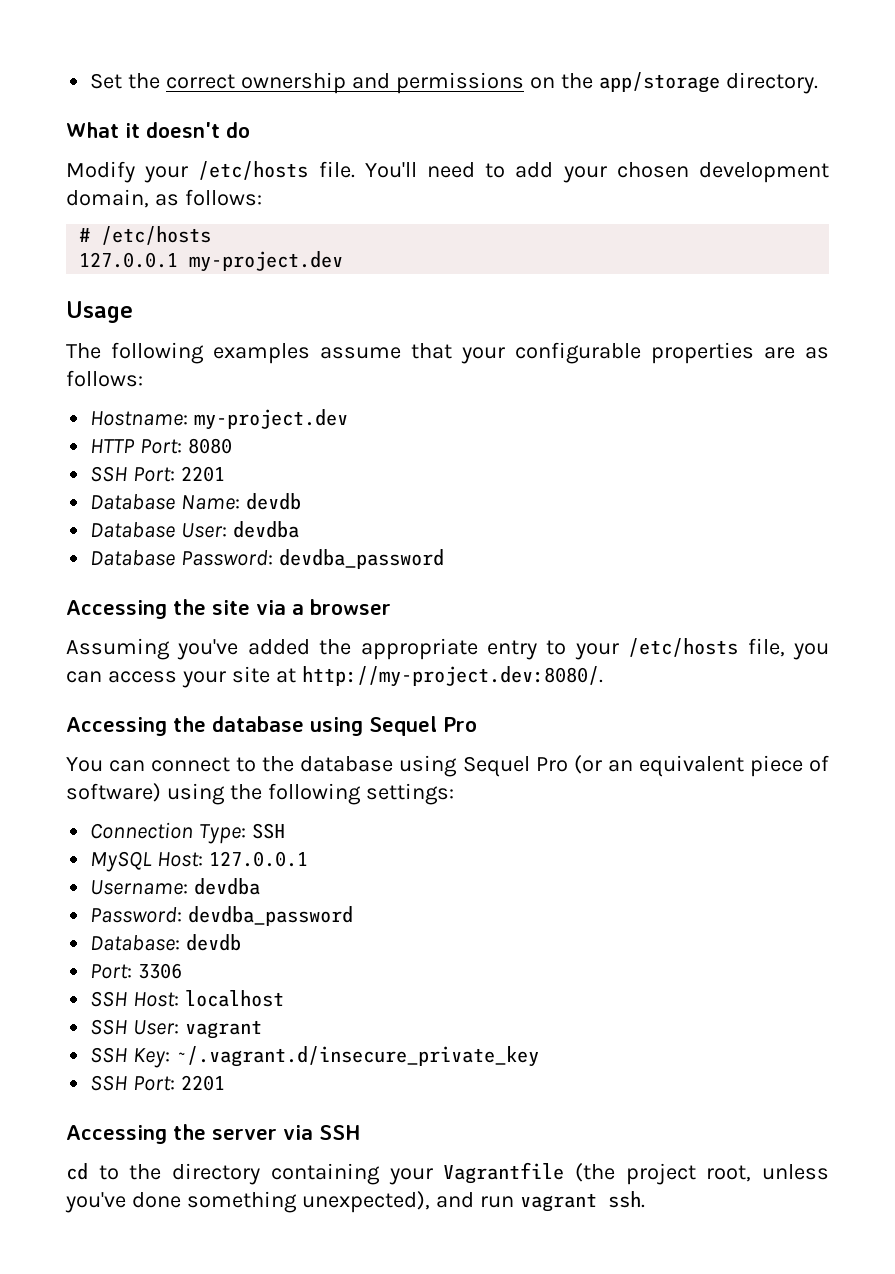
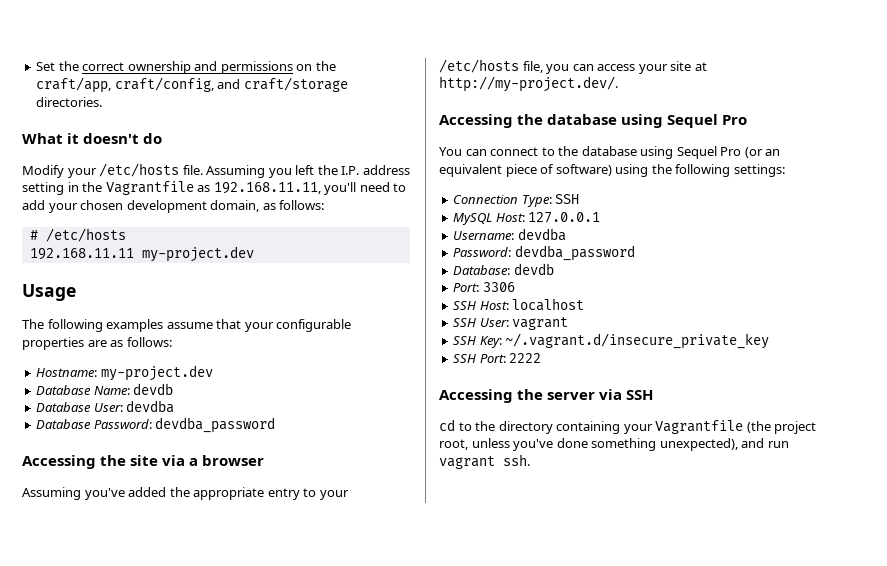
[598,72,818,94] app/storage directory. -> [36,77,348,93] [36,97,103,107] craft/app, craft/config, and craft/storage directories.
[364,162,417,178] You'll -> [206,165,410,178] [22,181,357,195] Assuming you left the I.P. address setting in the Vagrantfile as 192.168.11.11, you'll
[79,252,179,268] 127.0.0.1 -> [29,248,134,260] 192.168.11.11
[90,438,233,454] [90,466,226,482] // HTTP Port: 8080 // SSH Port: 2201 -> (213, 373) none
[301,666,603,687] http://my-project.dev:8080/. -> [439,76,618,92] http://my-project.dev/.
[181,1075,226,1091] 2201 -> [509,353,542,363] 2222

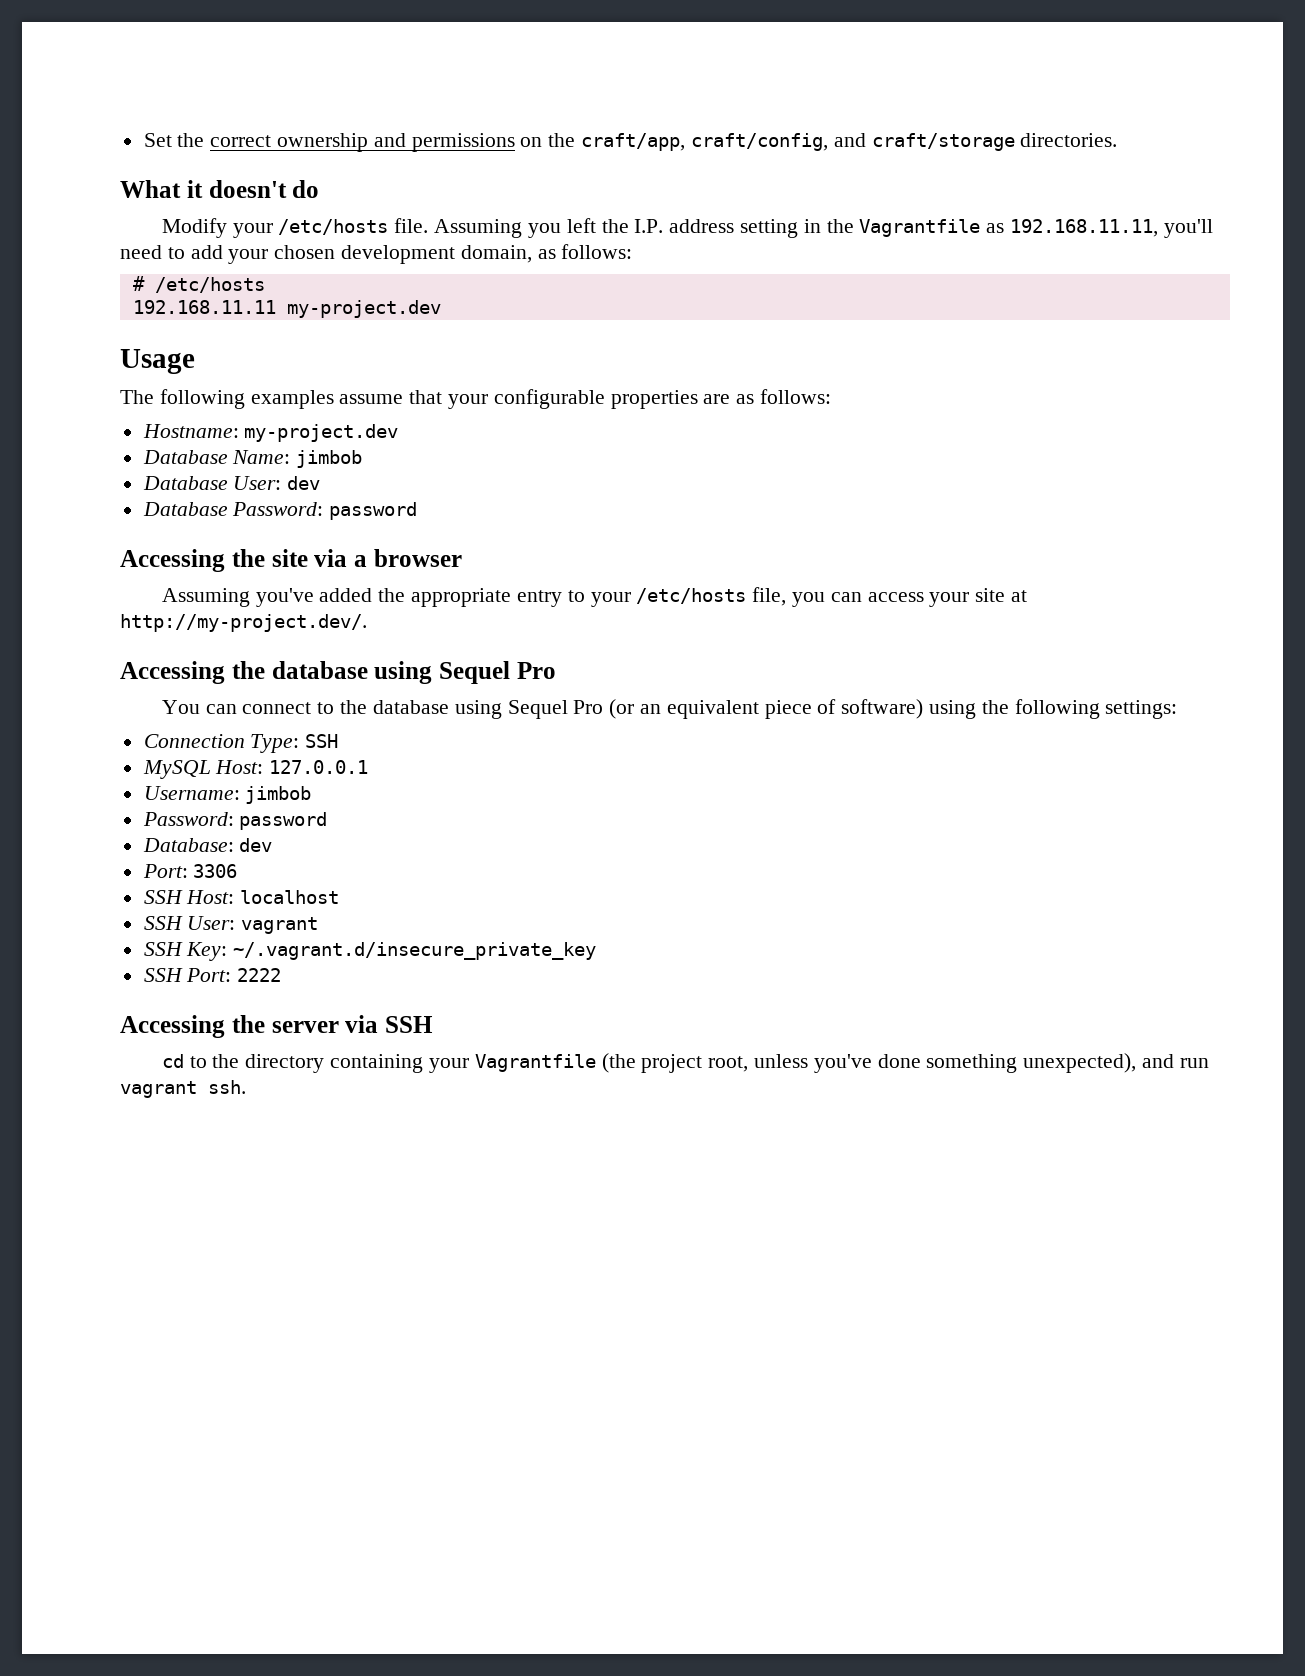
[133,383,174,395] devdb -> [296,450,363,468] jimbob
[126,400,175,413] devdba -> [287,476,321,490] dev
[155,417,276,433] devdba_password -> [329,502,418,520] password
[517,228,566,241] [453,245,635,261] devdba // Password: devdba_password -> [245,786,312,804] [142,812,328,830] jimbob // Password: password
[513,263,554,275] devdb -> [239,838,273,852] dev

